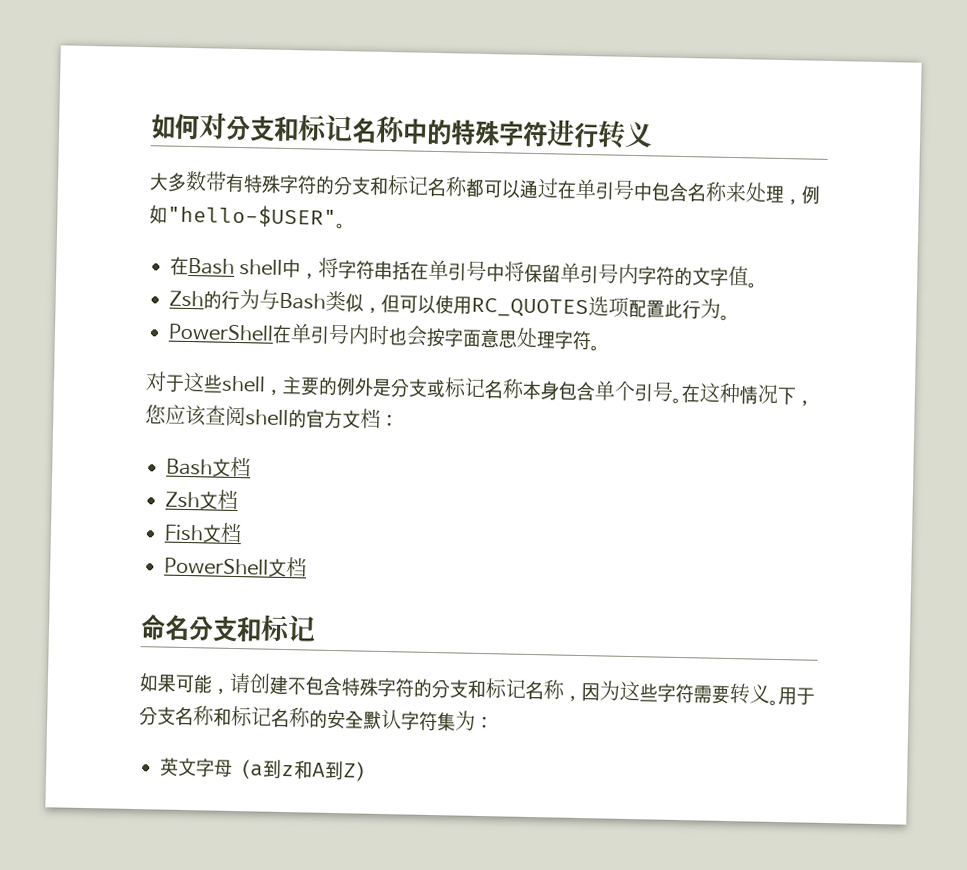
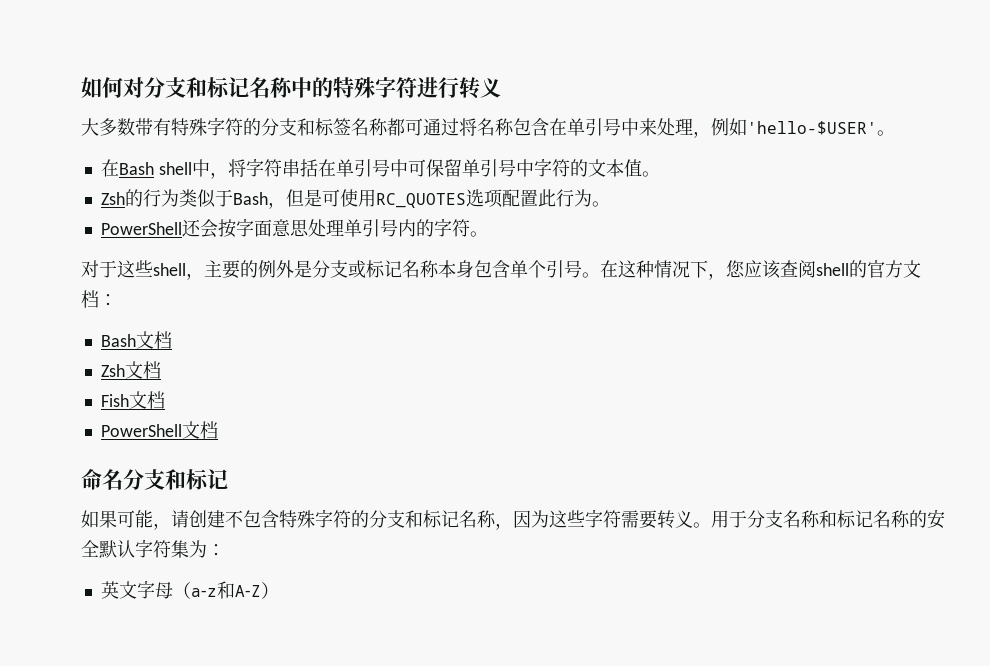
[407,175,429,195] 记 -> [333,118,351,135] 签
[501,178,728,203] 以通过在单引号中包含名称 -> [423,118,639,136] 通过将名称包含在单引号中
[167,203,337,228] "hello-$USER" -> [747,121,877,135] 'hello-$USER'
[504,261,526,282] 将 -> [407,159,426,177] 可
[618,263,640,285] 内 -> [515,159,534,177] 中
[710,267,730,287] 字 -> [605,159,624,177] 本
[259,289,436,315] 与Bash类似，但可以 -> [178,189,340,209] 类似于Bash，但是可
[272,323,408,346] 在单引号内时也 -> [181,219,201,237] 还
(556, 340) none -> [343,219,434,237] 单引号内的
[250,759,357,781] a到z和A到Z -> [190,581,261,599] a-z和A-Z

